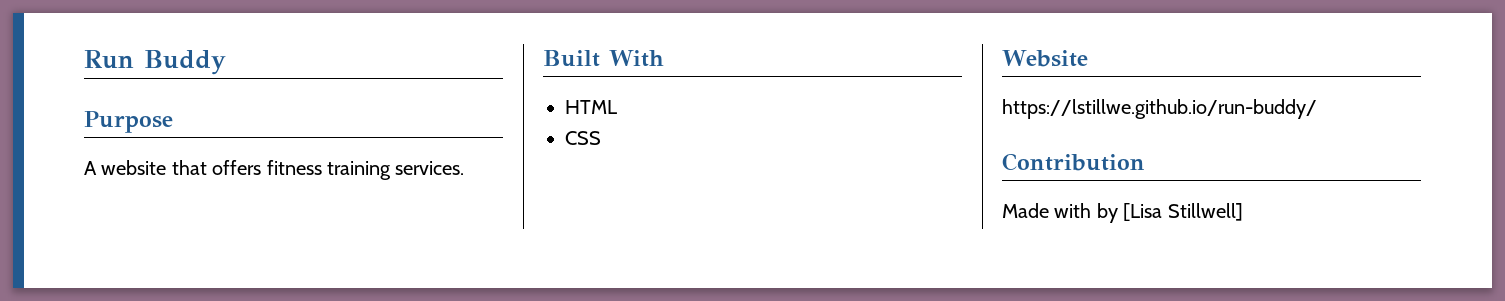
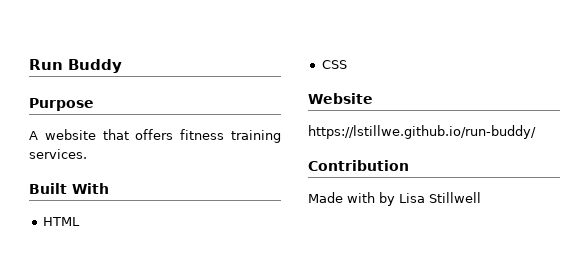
[1123,203,1243,221] [Lisa Stillwell] -> [399,192,481,203] Lisa Stillwell

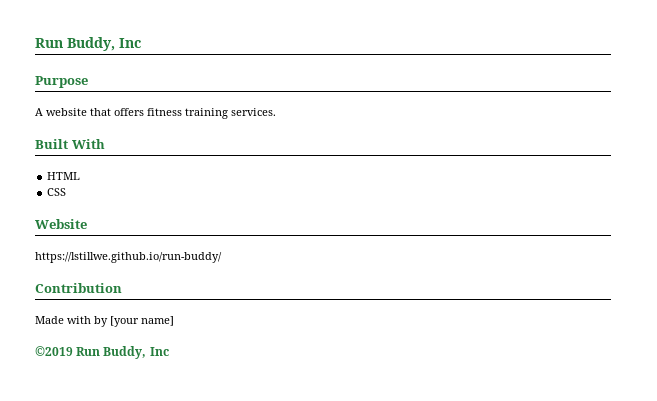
[29,59,122,73] Run Buddy -> [35,37,141,51] Run Buddy, Inc
[399,192,481,203] Lisa Stillwell -> [110,316,174,327] [35,346,169,359] [your name] // ©2019 Run Buddy, Inc

